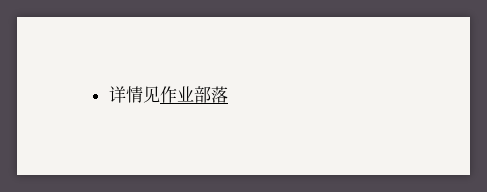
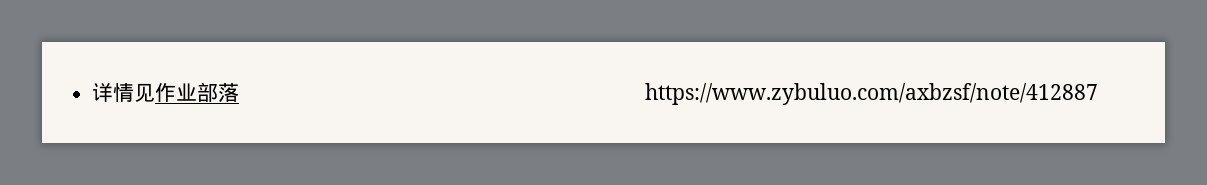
(228, 94) none -> [645,83,1099,105] https://www.zybuluo.com/axbzsf/note/412887

